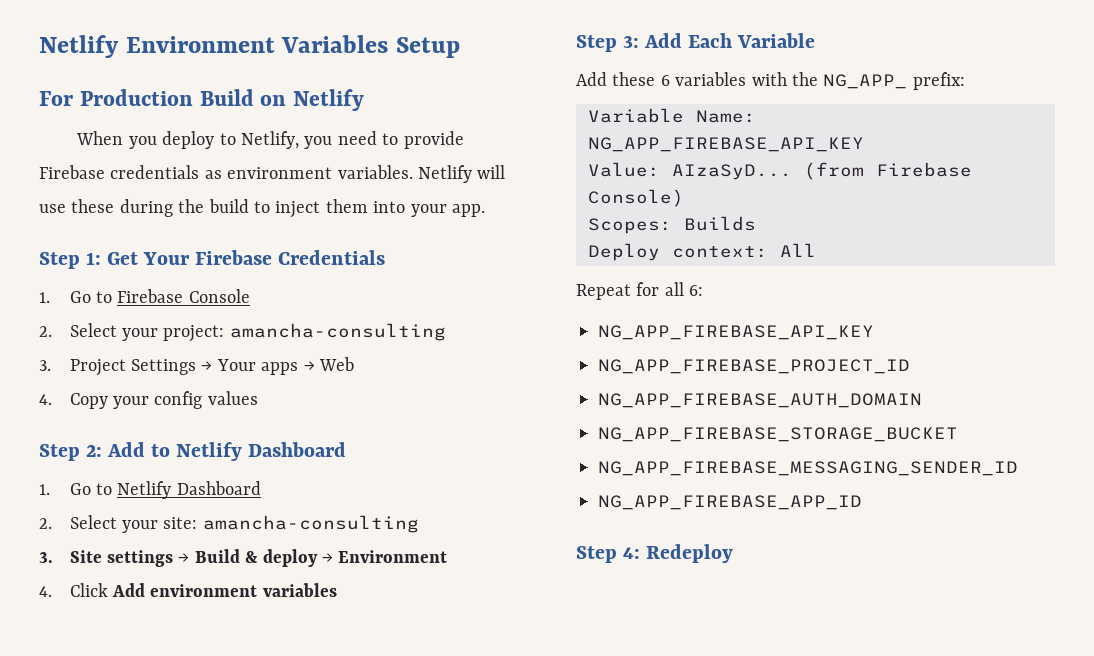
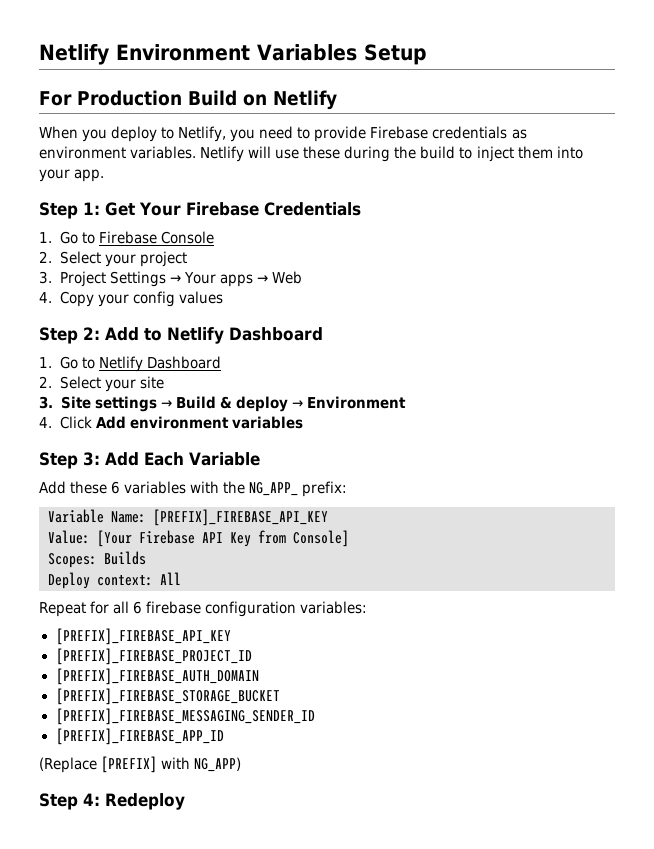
[163,323,446,342] project: amancha-consulting -> [140,251,188,267] project
[163,515,419,533] site: amancha-consulting -> [140,376,165,389] site
[588,137,864,152] NG_APP_FIREBASE_API_KEY -> [153,509,328,526] [PREFIX]_FIREBASE_API_KEY
[672,162,972,180] [588,189,684,207] AIzaSyD... (from Firebase Console) -> [97,530,349,547] [Your Firebase API Key from Console]
[689,285,704,296] [598,325,874,340] [598,359,910,374] [598,393,922,408] [598,427,958,442] [598,461,1018,476] [598,495,862,510] 6: // NG_APP_FIREBASE_API_KEY // NG_APP_FIREBASE_PROJECT_ID // NG_APP_FIREBASE_AUTH_DOMAIN // NG_APP_FIREBASE_STORAGE_BUCKET // NG_APP_FIREBASE_MESSAGING_SENDER_ID // NG_APP_FIREBASE_APP_ID -> [133,601,368,617] [55,628,231,645] [55,648,252,665] [55,668,259,685] [55,688,280,705] [55,708,315,725] [55,728,224,745] [39,756,242,773] 6 firebase configuration variables: // [PREFIX]_FIREBASE_API_KEY // [PREFIX]_FIREBASE_PROJECT_ID // [PREFIX]_FIREBASE_AUTH_DOMAIN // [PREFIX]_FIREBASE_STORAGE_BUCKET // [PREFIX]_FIREBASE_MESSAGING_SENDER_ID // [PREFIX]_FIREBASE_APP_ID // (Replace [PREFIX] with NG_APP)

